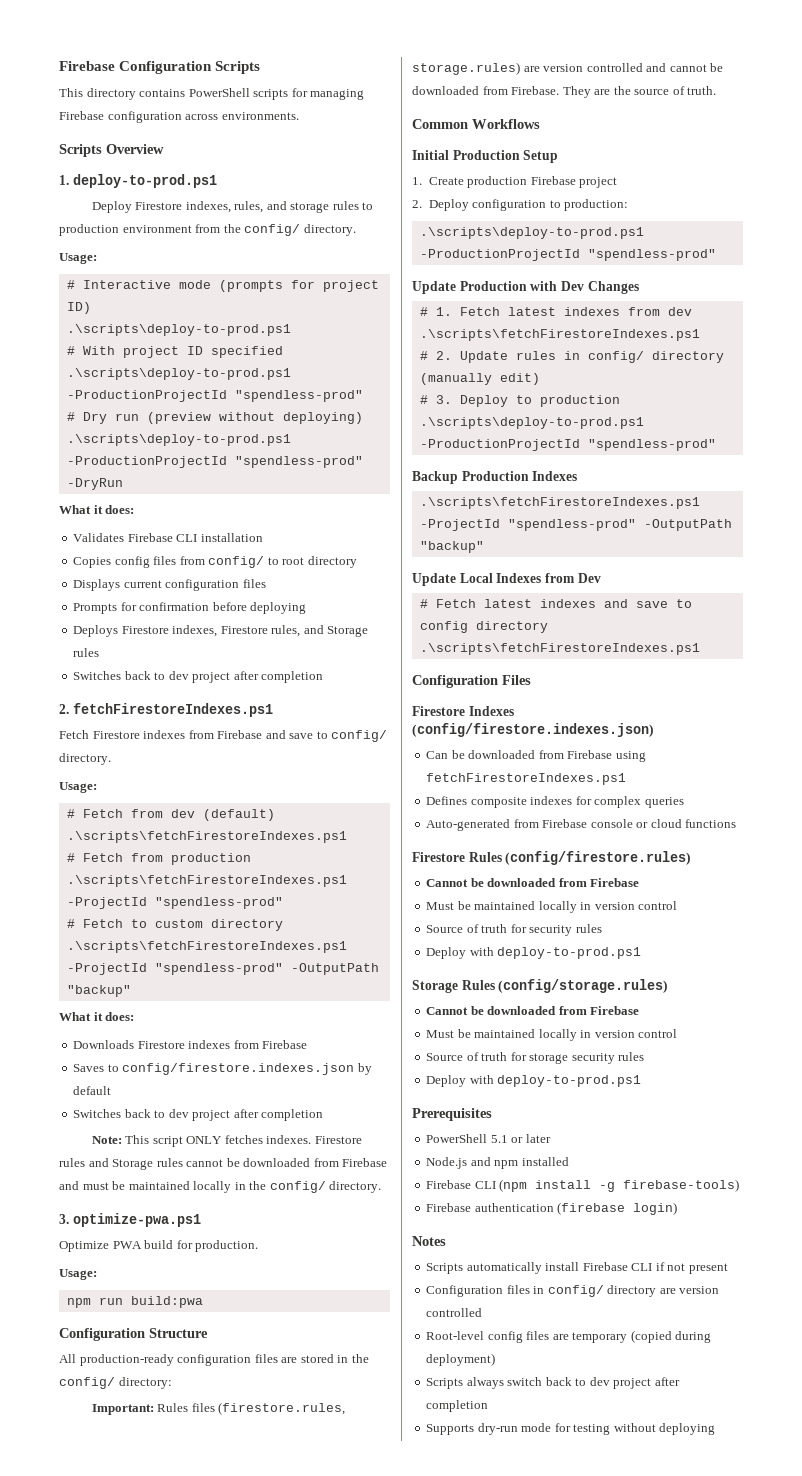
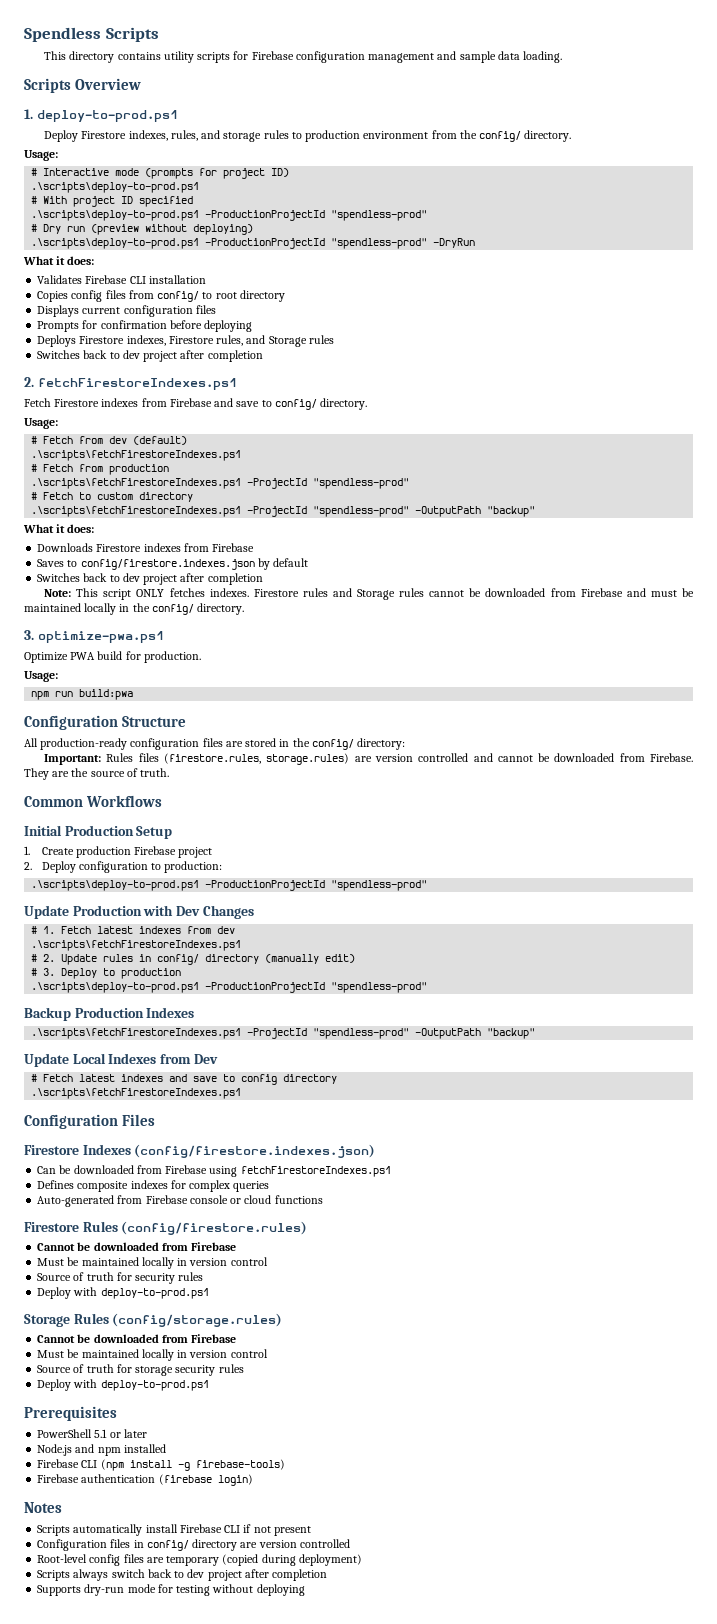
[59,61,213,74] Firebase Configuration -> [24,27,101,42] Spendless
[188,88,250,97] PowerShell -> [163,51,194,63] utility
[310,89,365,100] managing -> (249, 55) none
[185,112,299,120] across environments. -> [368,51,563,63] management and sample data loading.

